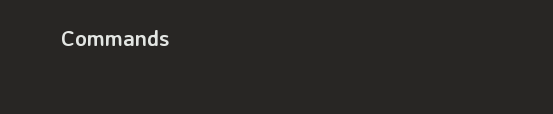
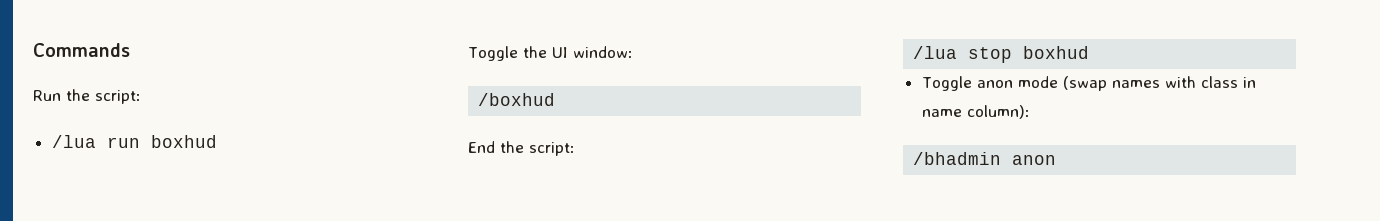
(170, 38) none -> [33,89,141,104] [51,135,217,148] [468,46,633,61] [478,93,556,106] [468,141,575,156] [913,46,1090,63] [921,76,1256,91] [921,105,1030,119] [913,152,1057,165] // Run the script: // /lua run boxhud // Toggle the UI window: // /boxhud // End the script: // /lua stop boxhud // Toggle anon mode (swap names with class in name column): // /bhadmin anon

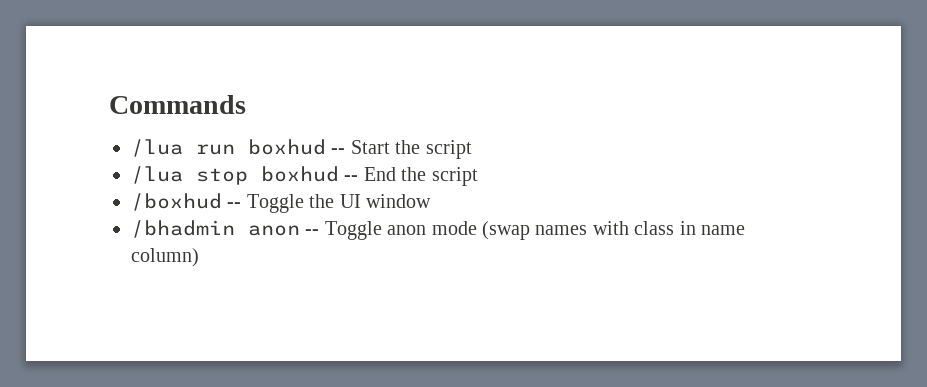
[33,89,141,104] // Run the script: -> (246, 104) none
[468,46,633,61] [478,93,556,106] [468,141,575,156] [913,46,1090,63] // Toggle the UI window: // /boxhud // End the script: // /lua stop boxhud // -> [331,140,472,159] [131,166,478,186] [131,193,431,213] [131,220,320,238] -- Start the script // /lua stop boxhud -- End the script // /boxhud -- Toggle the UI window // /bhadmin anon --
[966,105,1030,119] [913,152,1057,165] column): // /bhadmin anon -> [131,248,199,267] column)

